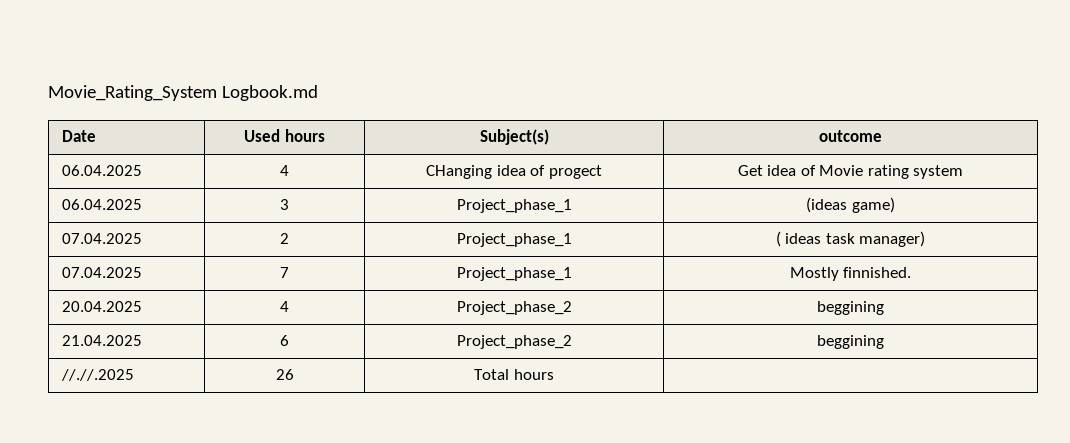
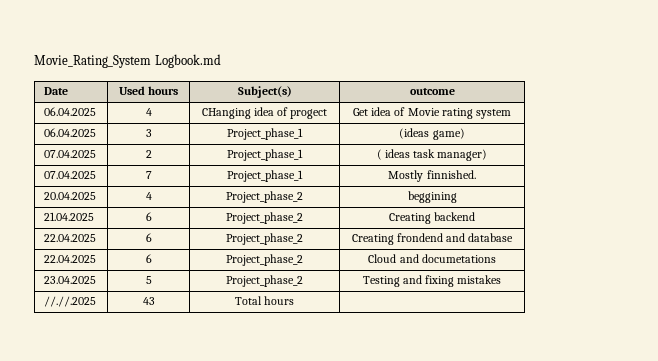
[817,335,884,349] beggining -> [388,212,476,224] [44,234,97,242] [145,233,152,242] [226,233,303,245] [351,233,514,245] [44,255,97,263] [145,254,152,263] [226,254,303,266] [368,254,496,263] [44,276,97,284] [145,276,152,284] [226,275,303,287] [362,275,502,287] Creating backend // 22.04.2025 | 6 | Project_phase_2 | Creating frondend and database // 22.04.2025 | 6 | Project_phase_2 | Cloud and documetations // 23.04.2025 | 5 | Project_phase_2 | Testing and fixing mistakes
[275,369,294,380] 26 -> [142,297,155,305] 43

